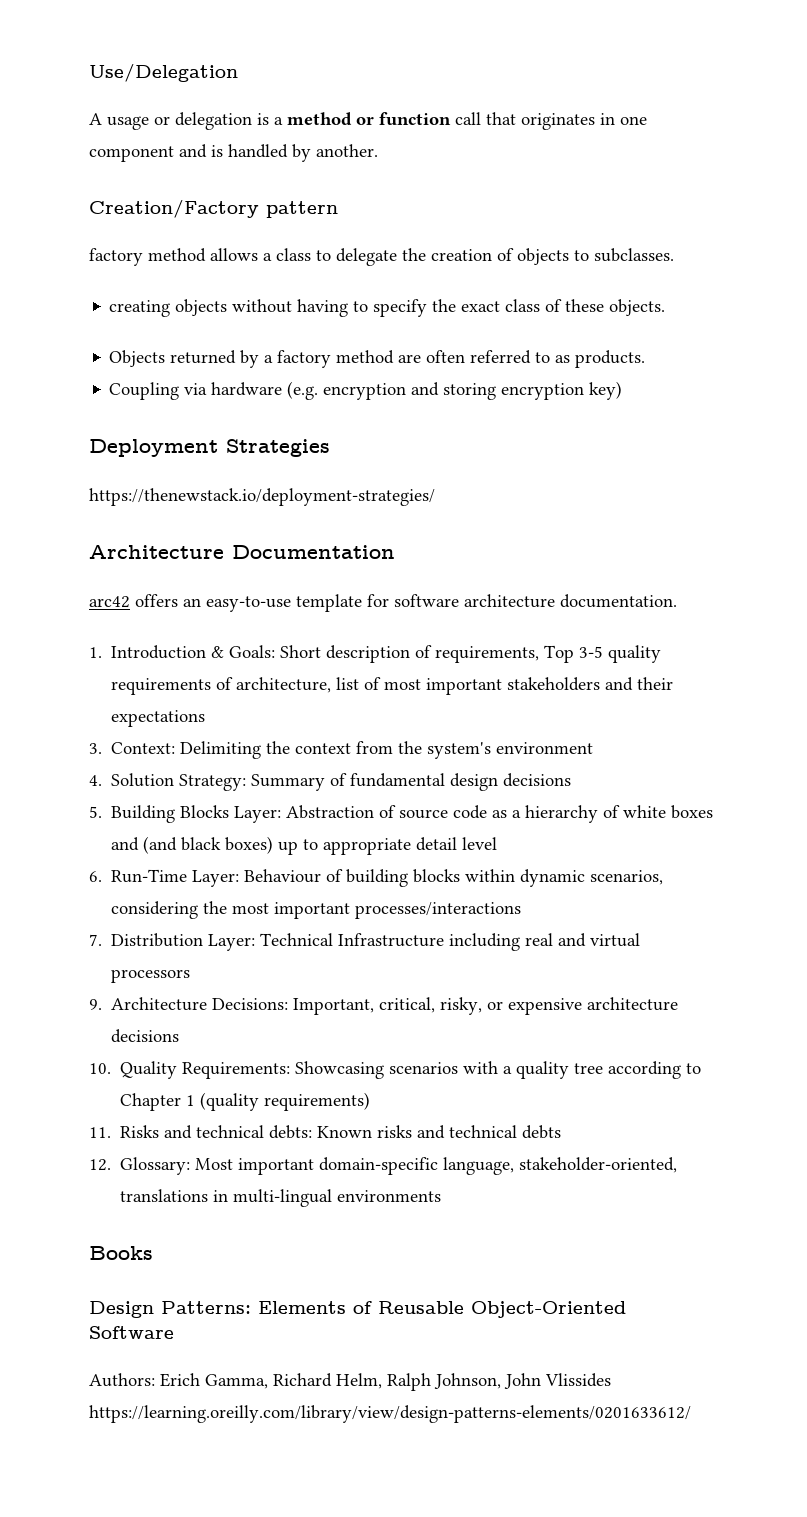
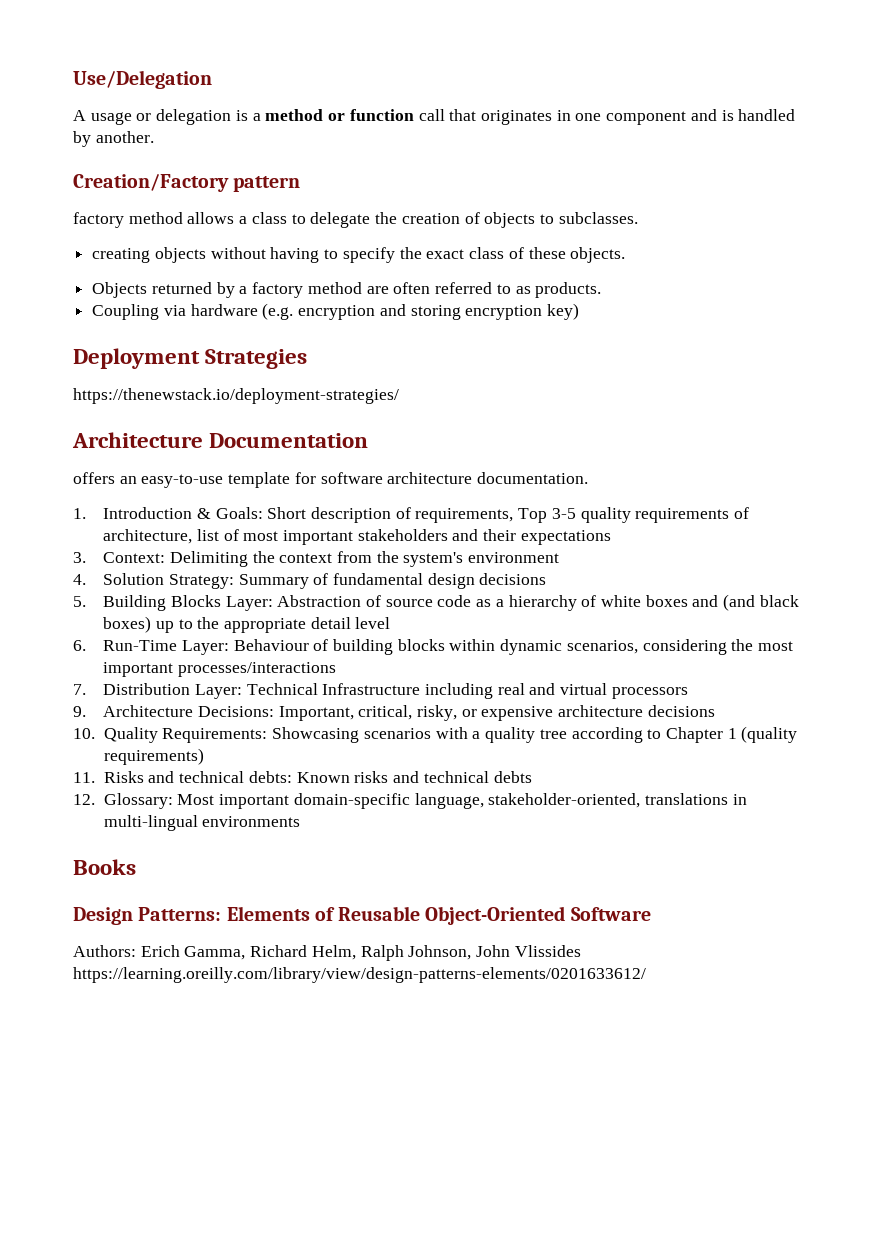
[89,596,130,608] arc42 -> (369, 440) none
(319, 844) none -> [197,617,220,629] the

